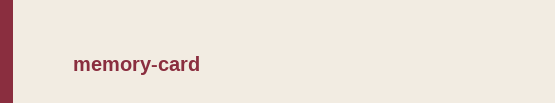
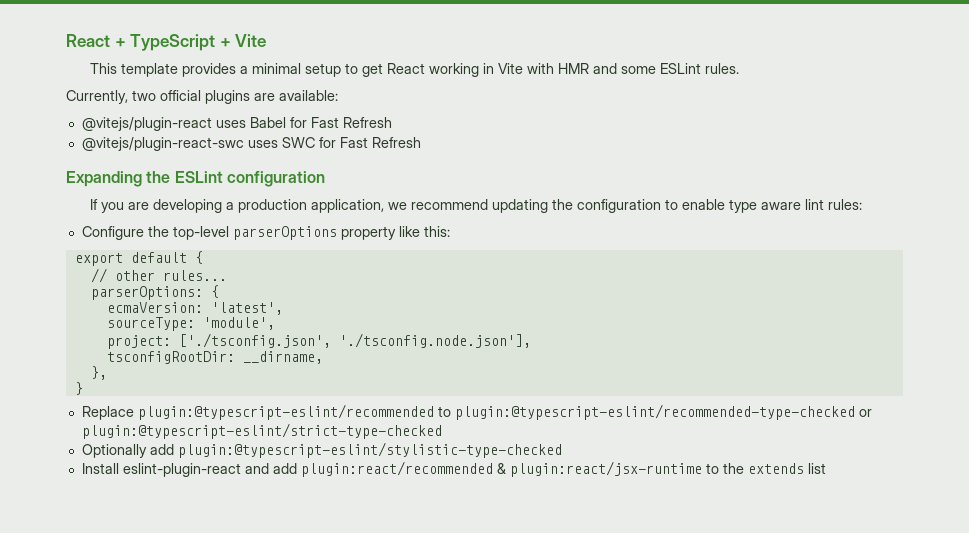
[73,56,200,75] memory-card -> [66,34,267,51] [89,63,739,77] [66,90,338,104] [81,117,392,131] [81,137,421,151] [66,171,325,187] [89,199,862,213] [81,226,450,240] [74,251,203,266] [90,268,227,283] [90,285,219,300] [106,302,283,315] [106,317,275,331] [106,333,531,349] [106,351,323,364] [90,366,107,380] [74,382,83,395] [81,404,872,420] [81,423,442,439] [81,442,562,458] [81,461,826,477] React + TypeScript + Vite // This template provides a minimal setup to get React working in Vite with HMR and some ESLint rules. // Currently, two official plugins are available: // @vitejs/plugin-react uses Babel for Fast Refresh // @vitejs/plugin-react-swc uses SWC for Fast Refresh // Expanding the ESLint configuration // If you are developing a production application, we recommend updating the configuration to enable type aware lint rules: // Configure the top-level parserOptions property like this: // export default { // // other rules... // parserOptions: { // ecmaVersion: 'latest', // sourceType: 'module', // project: ['./tsconfig.json', './tsconfig.node.json'], // tsconfigRootDir: __dirname, // }, // } // Replace plugin:@typescript-eslint/recommended to plugin:@typescript-eslint/recommended-type-checked or plugin:@typescript-eslint/strict-type-checked // Optionally add plugin:@typescript-eslint/stylistic-type-checked // Install eslint-plugin-react and add plugin:react/recommended & plugin:react/jsx-runtime to the extends list

